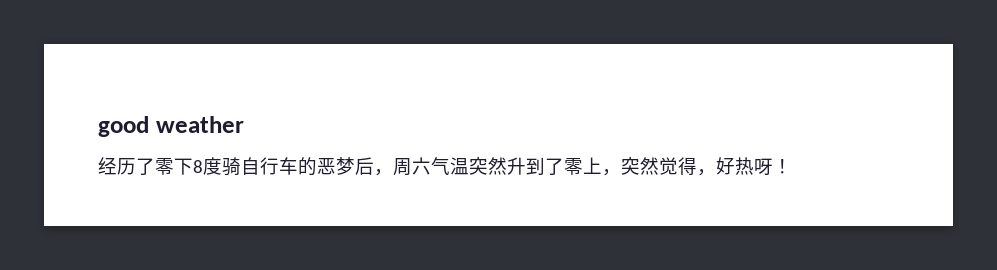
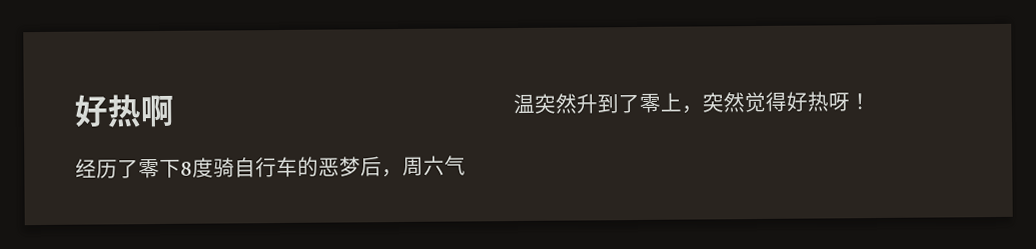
[98,116,244,137] good weather -> [74,94,175,128] 好热啊
[697,169,716,176] ， -> (787, 101) none

